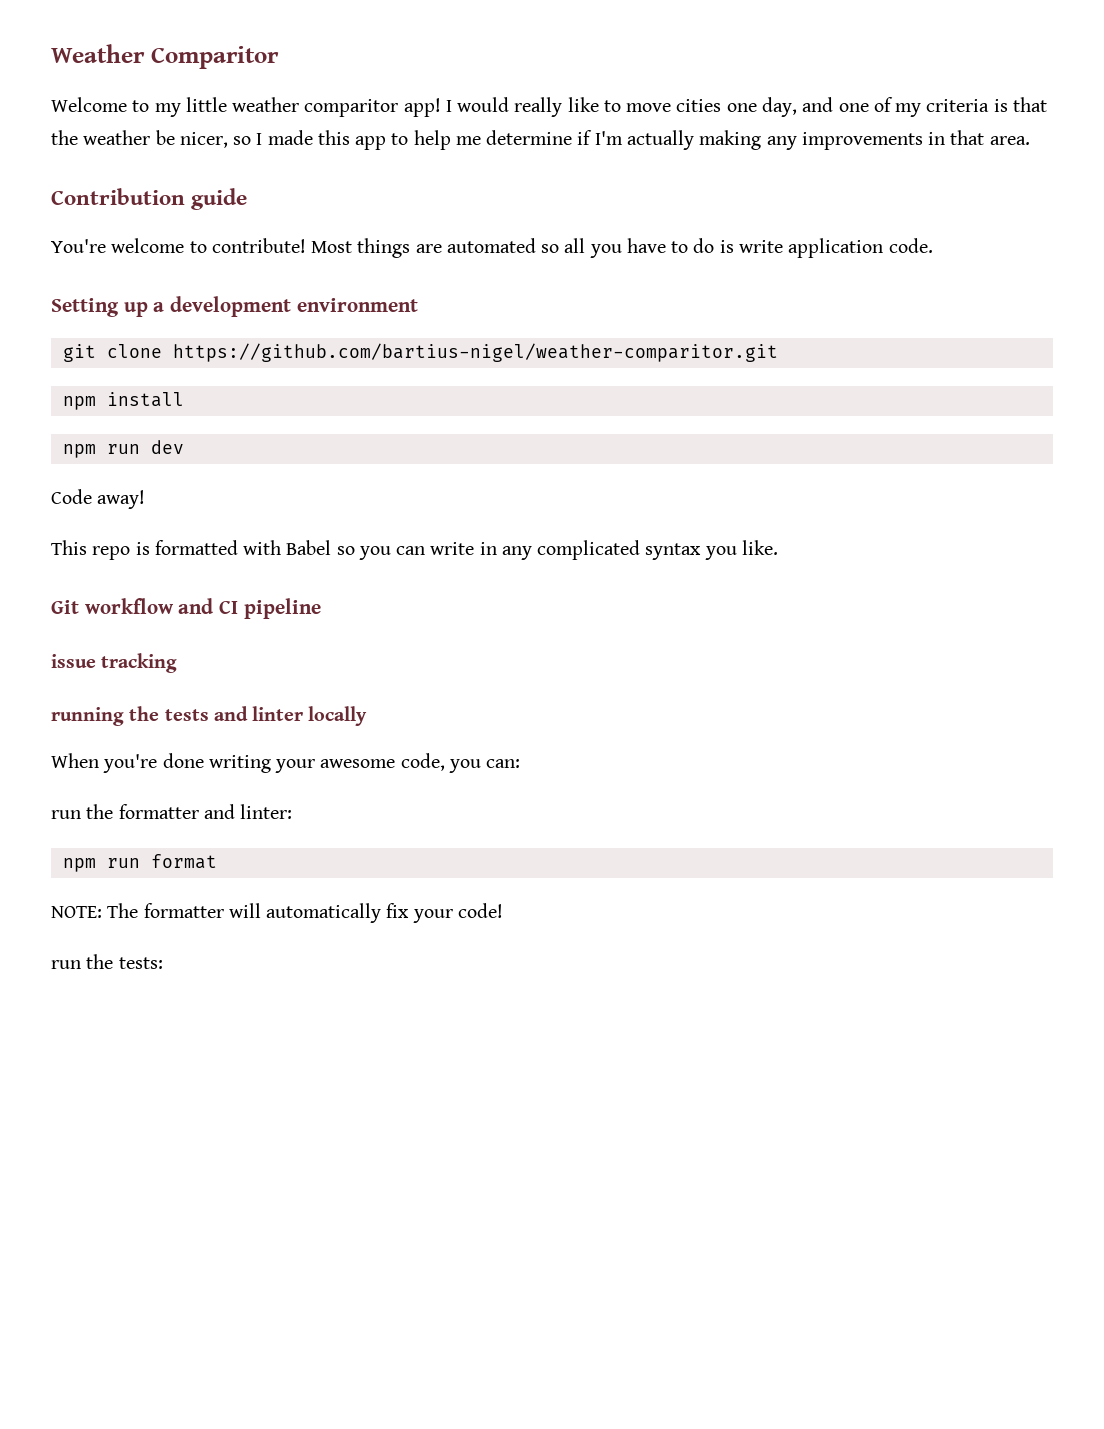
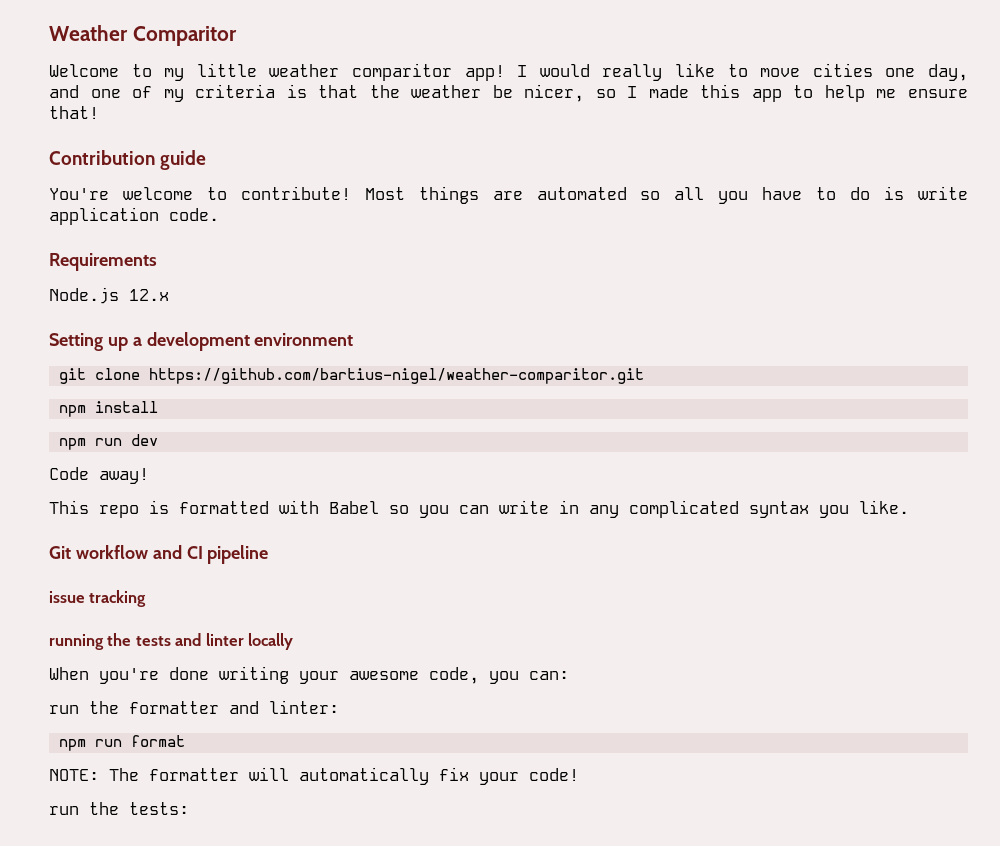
[486,130,1030,150] determine if I'm actually making any improvements in that area. -> [907,89,968,98] [49,106,99,119] ensure that!
(933, 245) none -> [49,253,157,271] [49,287,169,304] // Requirements // Node.js 12.x

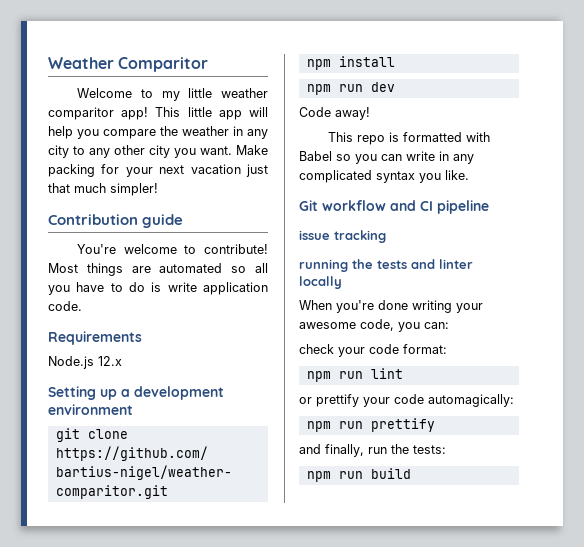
[517,63,969,81] [49,84,968,102] [49,106,99,119] I would really like to move cities one day, and one of my criteria is that the weather be nicer, so I made this app to help me ensure that! -> [155,107,268,120] [48,126,268,139] [48,145,268,158] [48,164,268,177] [48,183,158,196] This little app will help you compare the weather in any city to any other city you want. Make packing for your next vacation just that much simpler!
[49,700,339,714] [58,735,185,751] [49,767,579,785] run the formatter and linter: // npm run format // NOTE: The formatter will automatically fix your code! // -> [299,344,447,357] [306,368,403,382] [299,394,514,407] [306,418,435,432] [299,444,364,457] check your code format: // npm run lint // or prettify your code automagically: // npm run prettify // and finally,
(189, 808) none -> [306,468,411,482] // npm run build

